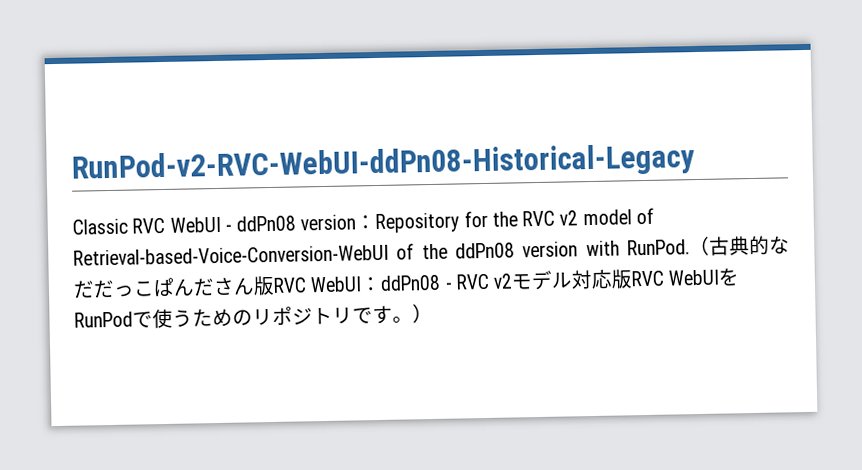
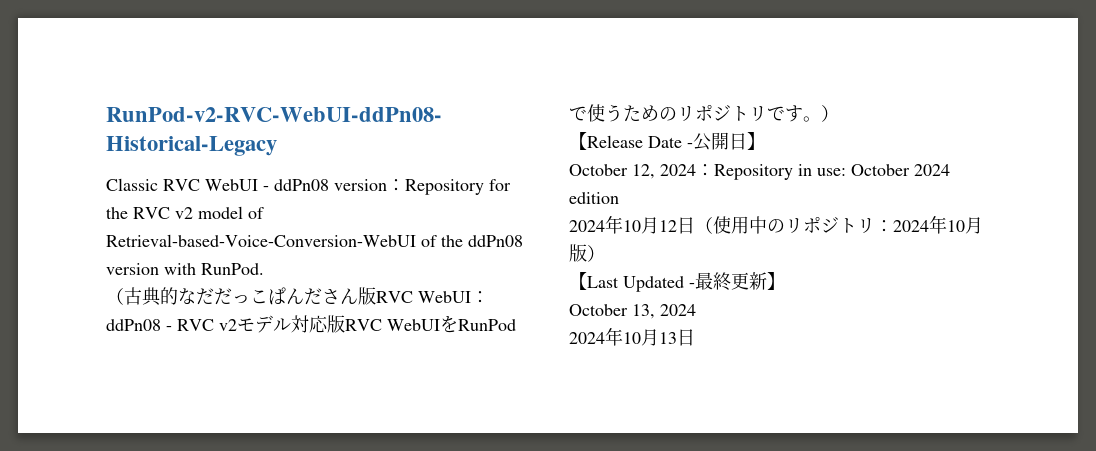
(690, 247) none -> (264, 269) //
(433, 313) none -> [569,132,765,151] [569,164,950,180] [569,192,619,204] [569,215,983,234] [569,244,605,262] [569,272,785,292] [569,304,696,319] [569,327,695,346] // 【Release Date -公開日】 // October 12, 2024：Repository in use: October 2024 edition // 2024年10月12日（使用中のリポジトリ：2024年10月版） // 【Last Updated -最終更新】 // October 13, 2024 // 2024年10月13日

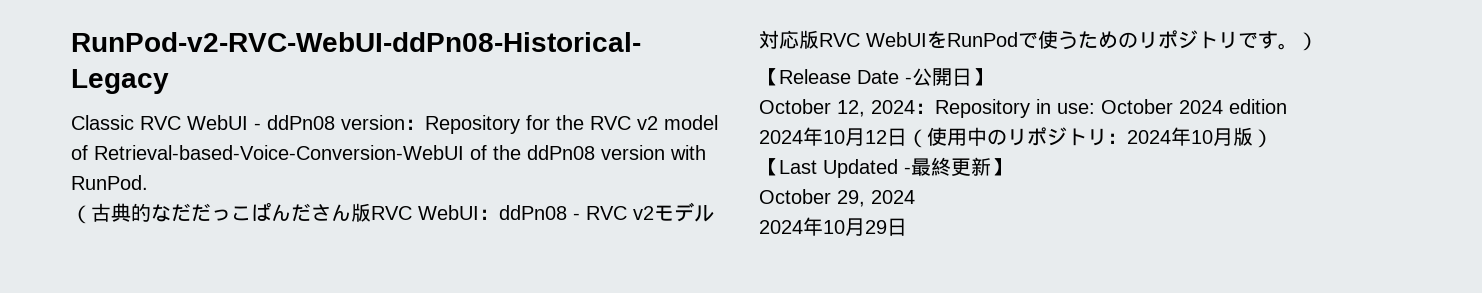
[632,304,655,319] 13, -> [837,190,865,207] 29,
[659,332,677,344] 13 -> [865,220,887,234] 29

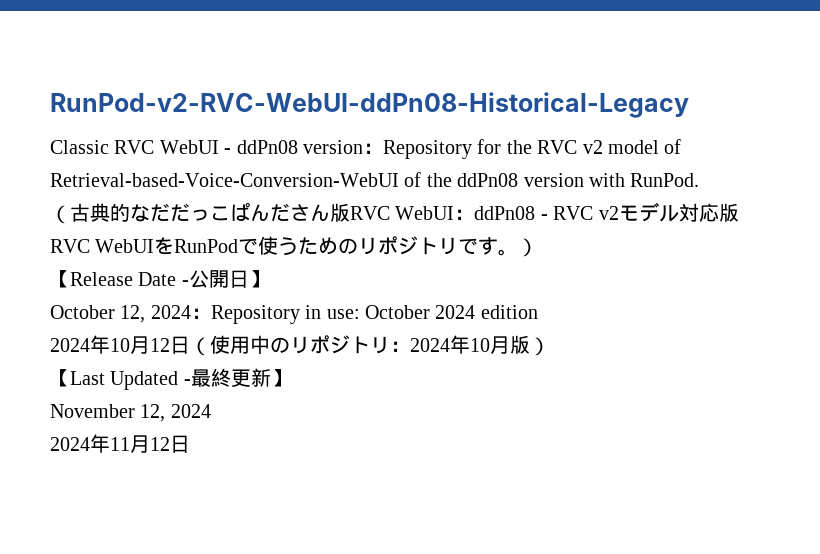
[759,189,865,207] October 29, -> [50,404,166,422] November 12,
[823,218,887,236] 10月29 -> [110,435,170,453] 11月12

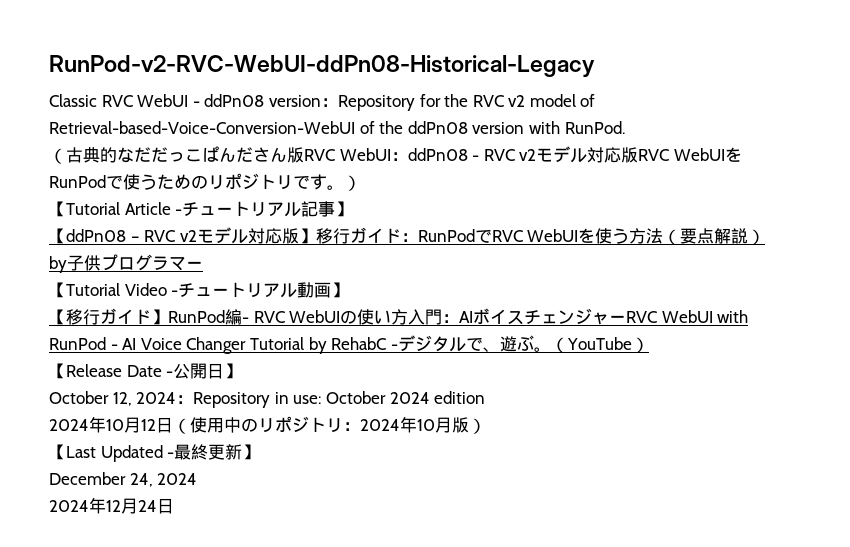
(539, 247) none -> [49,201,353,217] [49,227,766,245] [49,254,203,273] [49,282,349,298] [49,308,749,325] [49,335,649,354] // 【Tutorial Article -チュートリアル記事】 // 【ddPn08 – RVC v2モデル対応版】移行ガイド：RunPodでRVC WebUIを使う方法（要点解説）by子供プログラマー // 【Tutorial Video -チュートリアル動画】 // 【移行ガイド】RunPod編- RVC WebUIの使い方入門：AIボイスチェンジャーRVC WebUI with RunPod - AI Voice Changer Tutorial by RehabC -デジタルで、遊ぶ。（YouTube）
[50,404,166,422] November 12, -> [49,472,153,487] December 24,
[110,435,170,453] 11月12 -> [106,498,157,514] 12月24

